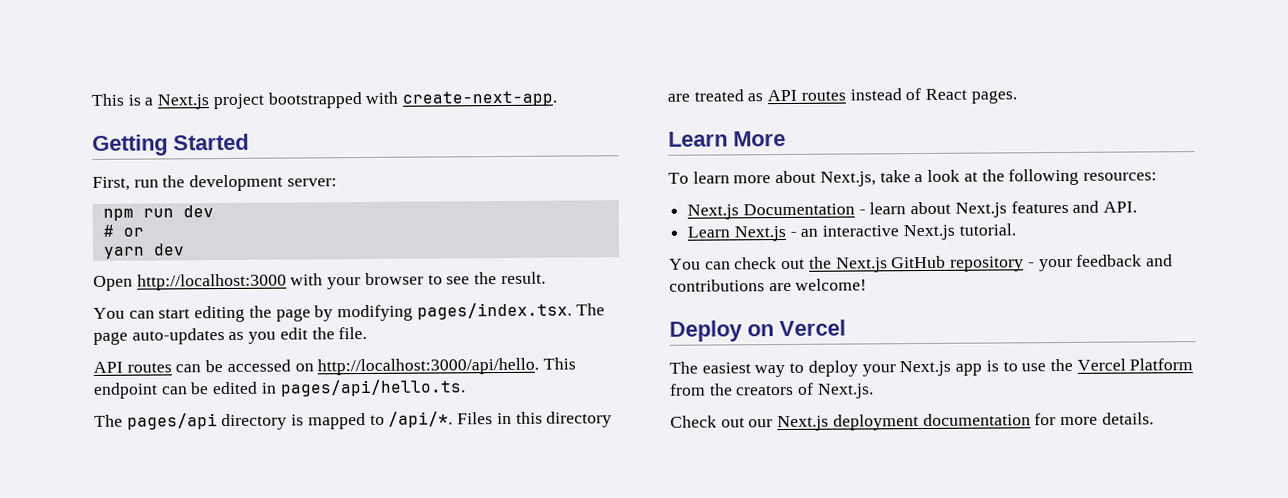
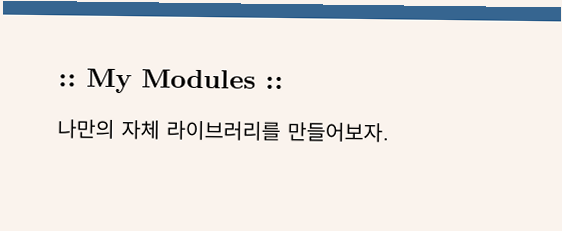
[91,90,558,110] [92,133,249,156] [92,174,337,192] [102,205,214,221] [102,224,144,237] [102,243,185,259] [93,271,546,291] [93,302,605,323] [93,326,368,345] [93,357,577,376] [93,379,466,399] [94,411,613,431] [667,88,1017,104] [668,130,786,147] [668,168,1157,187] [687,200,1138,220] [687,223,1016,242] [669,254,1173,273] [669,278,868,292] [669,319,846,342] [669,358,1194,378] [669,382,874,399] [670,412,1154,432] This is a Next.js project bootstrapped with create-next-app. // Getting Started // First, run the development server: // npm run dev // # or // yarn dev // Open http://localhost:3000 with your browser to see the result. // You can start editing the page by modifying pages/index.tsx. The page auto-updates as you edit the file. // API routes can be accessed on http://localhost:3000/api/hello. This endpoint can be edited in pages/api/hello.ts. // The pages/api directory is mapped to /api/*. Files in this directory are treated as API routes instead of React pages. // Learn More // To learn more about Next.js, take a look at the following resources: // Next.js Documentation - learn about Next.js features and API. // Learn Next.js - an interactive Next.js tutorial. // You can check out the Next.js GitHub repository - your feedback and contributions are welcome! // Deploy on Vercel // The easiest way to deploy your Next.js app is to use the Vercel Platform from the creators of Next.js. // Check out our Next.js deployment documentation for more details. -> [58,68,284,94] [57,119,389,143] :: My Modules :: // 나만의 자체 라이브러리를 만들어보자.

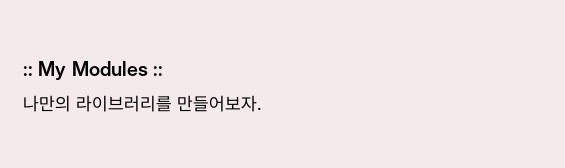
[121,120,160,140] 자체 -> (71, 103) none

